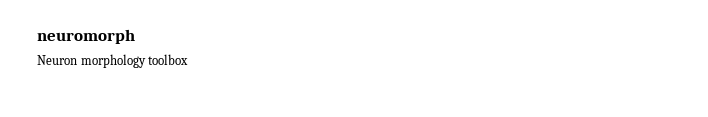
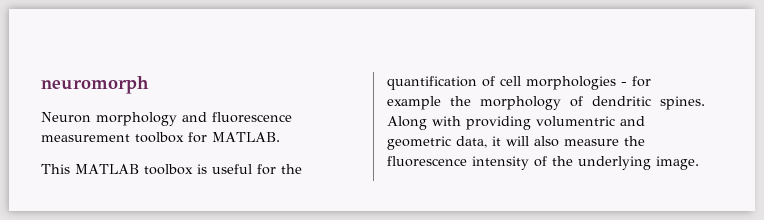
[148,54,189,65] toolbox -> [182,112,292,123] [41,132,280,143] [41,164,302,175] [387,76,651,90] [387,96,705,110] [387,116,645,130] [387,136,645,150] [387,156,699,170] and fluorescence measurement toolbox for MATLAB. // This MATLAB toolbox is useful for the quantification of cell morphologies - for example the morphology of dendritic spines. Along with providing volumentric and geometric data, it will also measure the fluorescence intensity of the underlying image.

